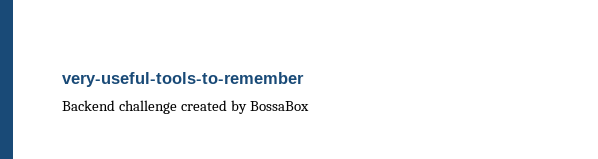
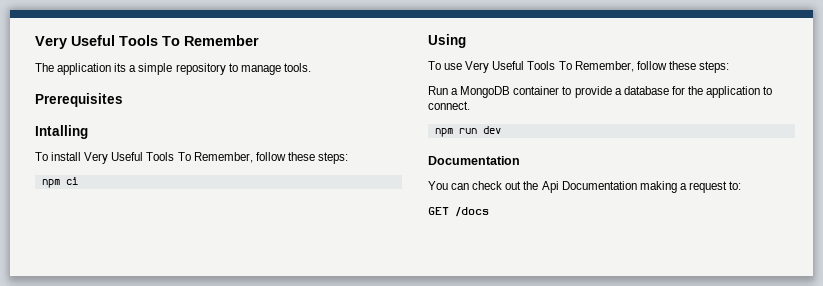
[62,72,304,87] [62,100,309,114] very-useful-tools-to-remember // Backend challenge created by BossaBox -> [35,35,259,49] [35,63,311,75] [35,93,123,107] [35,125,88,139] [35,152,348,164] [41,177,78,188] [428,34,466,48] [428,61,729,73] [428,86,773,98] [428,101,470,110] [434,126,501,137] [428,156,520,165] [428,181,742,193] [428,206,489,217] Very Useful Tools To Remember // The application its a simple repository to manage tools. // Prerequisites // Intalling // To install Very Useful Tools To Remember, follow these steps: // npm ci // Using // To use Very Useful Tools To Remember, follow these steps: // Run a MongoDB container to provide a database for the application to connect. // npm run dev // Documentation // You can check out the Api Documentation making a request to: // GET /docs

